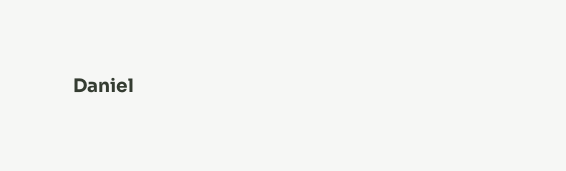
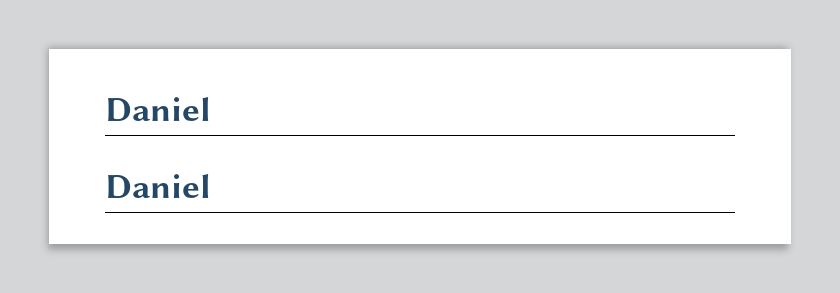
[73,77,134,93] Daniel -> [105,97,211,122] [105,174,211,199] Daniel // Daniel

